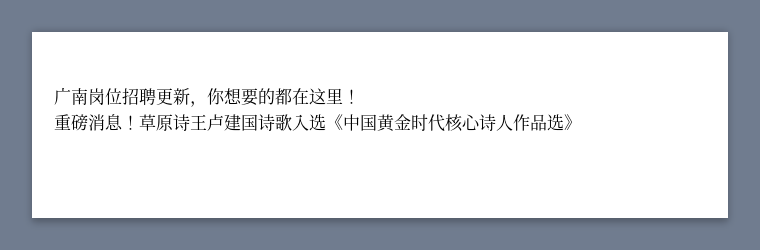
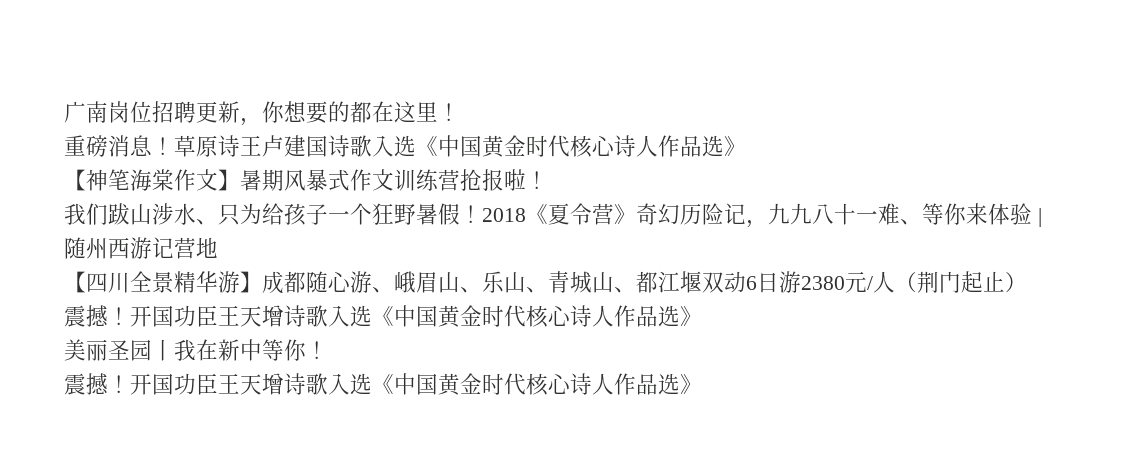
(581, 122) none -> [64,169,548,191] [64,203,1042,228] [64,237,218,259] [64,271,1027,294] [64,305,702,328] [64,339,328,361] [64,373,702,396] // 【神笔海棠作文】暑期风暴式作文训练营抢报啦！ // 我们跋山涉水、只为给孩子一个狂野暑假！2018《夏令营》奇幻历险记，九九八十一难、等你来体验 | 随州西游记营地 // 【四川全景精华游】成都随心游、峨眉山、乐山、青城山、都江堰双动6日游2380元/人（荆门起止） // 震撼！开国功臣王天增诗歌入选《中国黄金时代核心诗人作品选》 // 美丽圣园丨我在新中等你！ // 震撼！开国功臣王天增诗歌入选《中国黄金时代核心诗人作品选》

